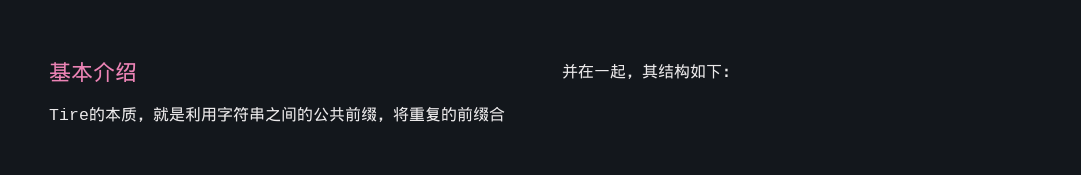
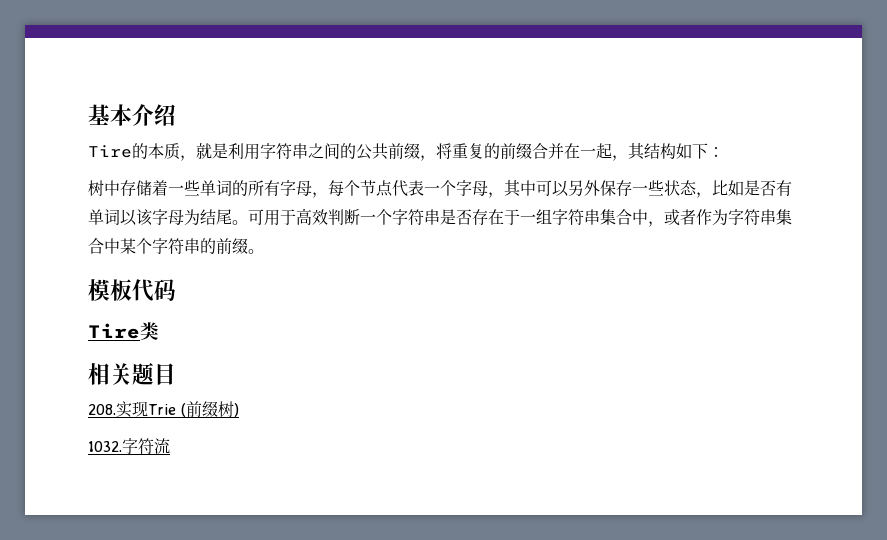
(738, 72) none -> [88,180,792,198] [88,208,792,227] [88,238,264,254] [88,279,176,302] [88,322,159,340] [88,362,176,385] [88,401,239,418] [88,438,170,454] // 树中存储着一些单词的所有字母，每个节点代表一个字母，其中可以另外保存一些状态，比如是否有单词以该字母为结尾。可用于高效判断一个字符串是否存在于一组字符串集合中，或者作为字符串集合中某个字符串的前缀。 // 模板代码 // Tire类 // 相关题目 // 208.实现Trie (前缀树) // 1032.字符流

